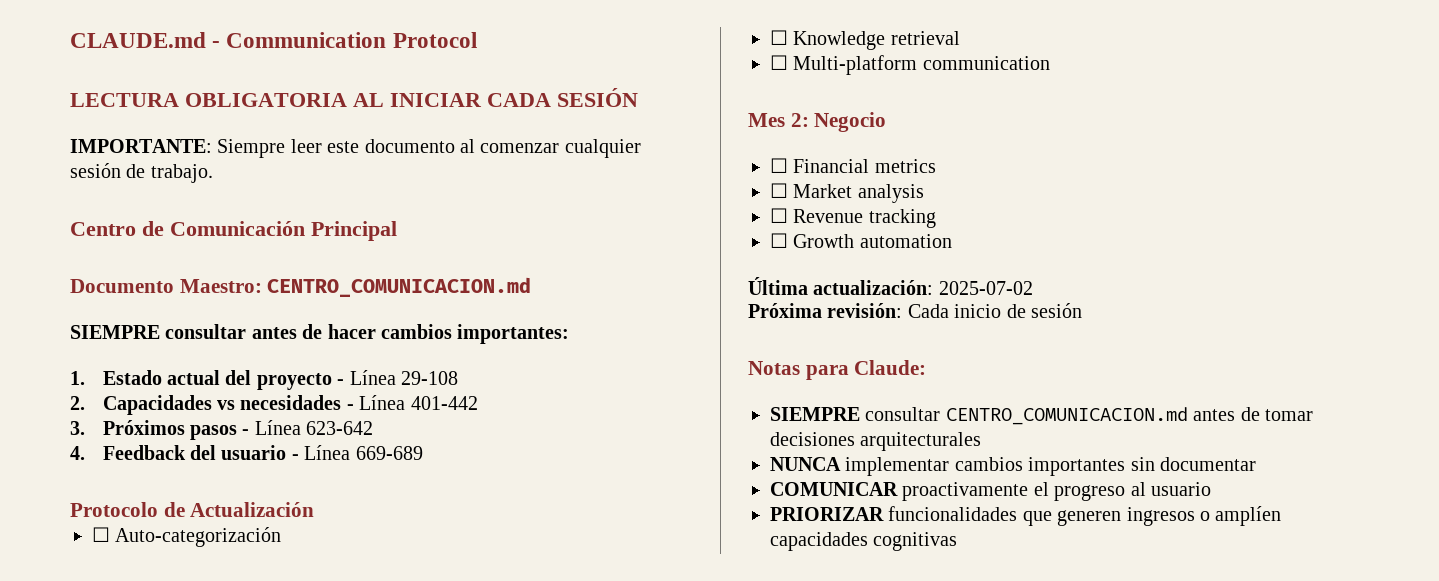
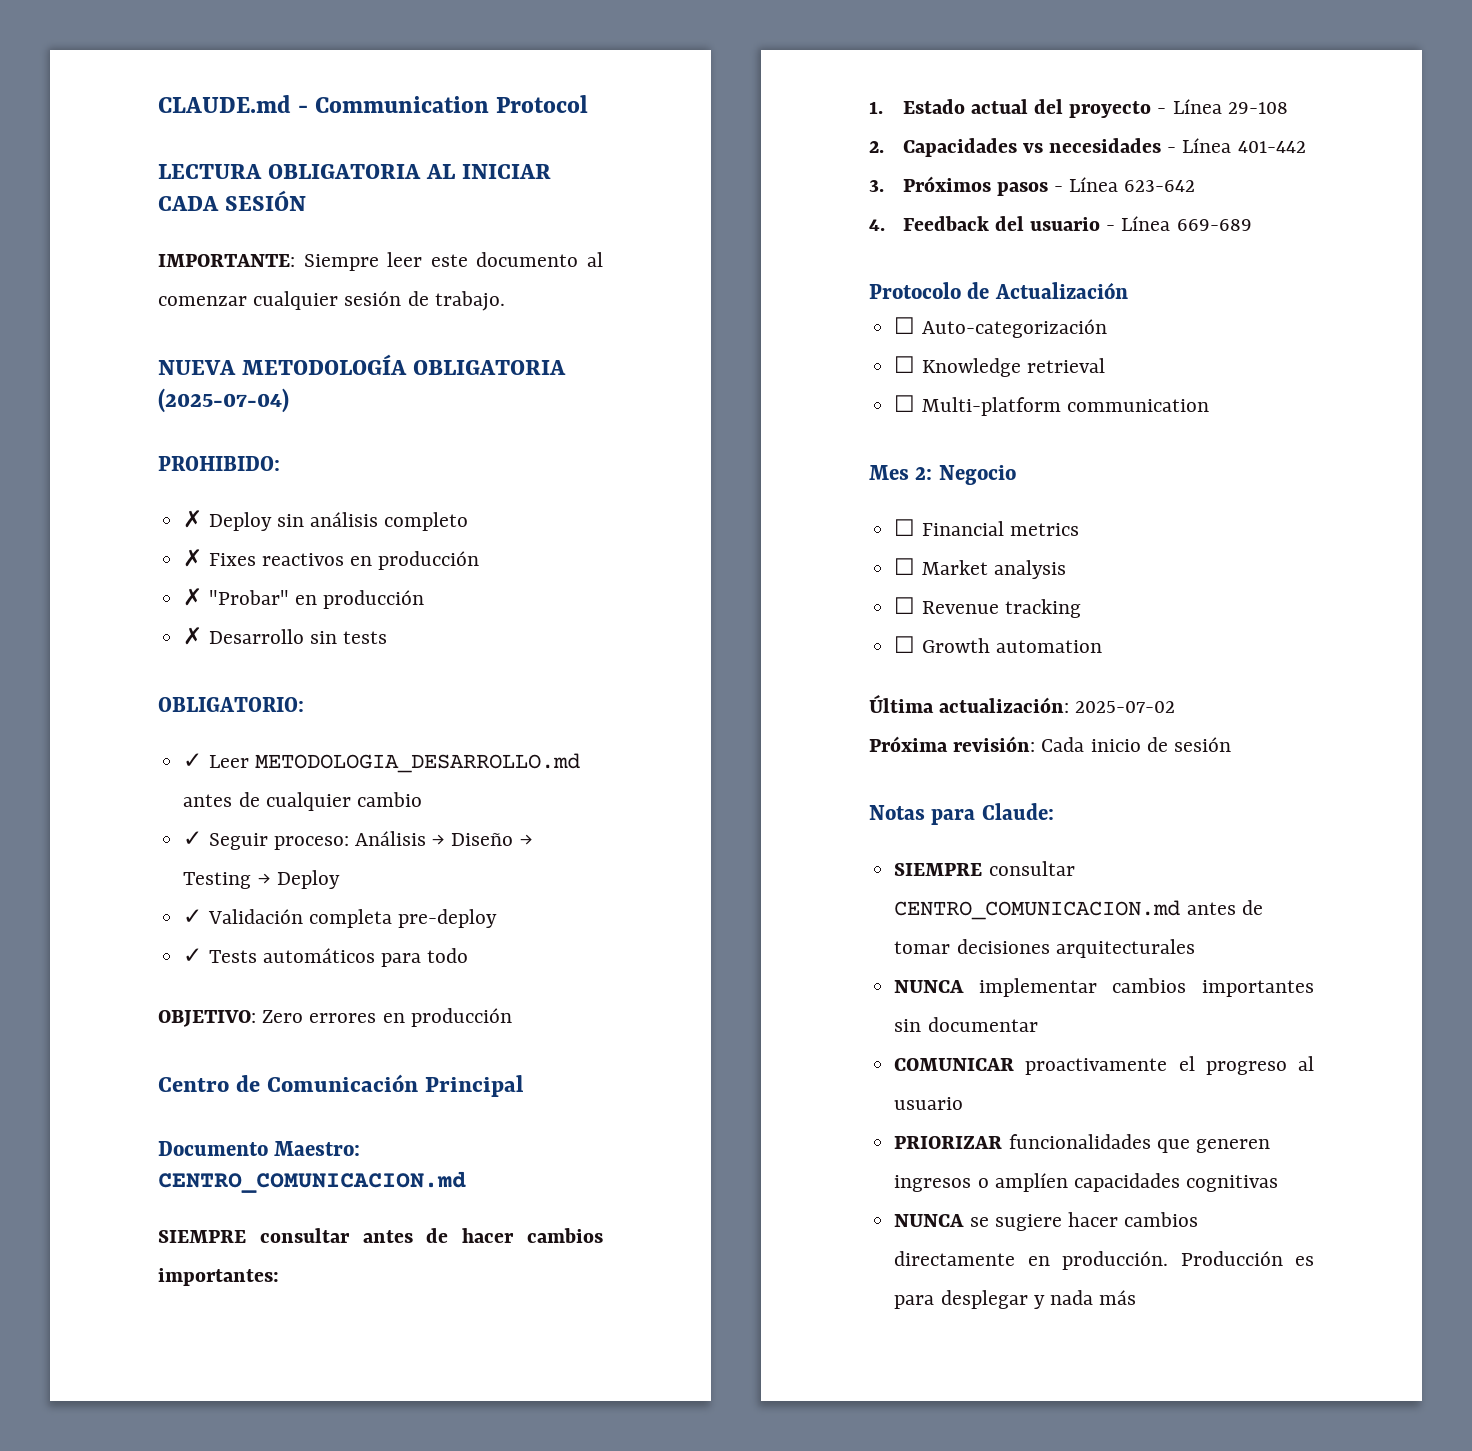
(213, 173) none -> [158,354,566,375] [158,388,289,413] [158,456,280,471] [183,510,469,531] [183,549,480,570] [183,588,424,609] [183,627,387,645] [158,697,304,712] [183,753,580,773] [183,792,422,811] [183,831,533,850] [183,870,340,889] [183,909,497,928] [183,948,469,967] [158,1008,512,1027] // NUEVA METODOLOGÍA OBLIGATORIA (2025-07-04) // PROHIBIDO: // ✗ Deploy sin análisis completo // ✗ Fixes reactivos en producción // ✗ "Probar" en producción // ✗ Desarrollo sin tests // OBLIGATORIO: // ✓ Leer METODOLOGIA_DESARROLLO.md antes de cualquier cambio // ✓ Seguir proceso: Análisis → Diseño → Testing → Deploy // ✓ Validación completa pre-deploy // ✓ Tests automáticos para todo // OBJETIVO: Zero errores en producción
(958, 541) none -> [894,1212,1199,1231] [894,1251,1314,1270] [894,1290,1137,1309] // NUNCA se sugiere hacer cambios directamente en producción. Producción es para desplegar y nada más

